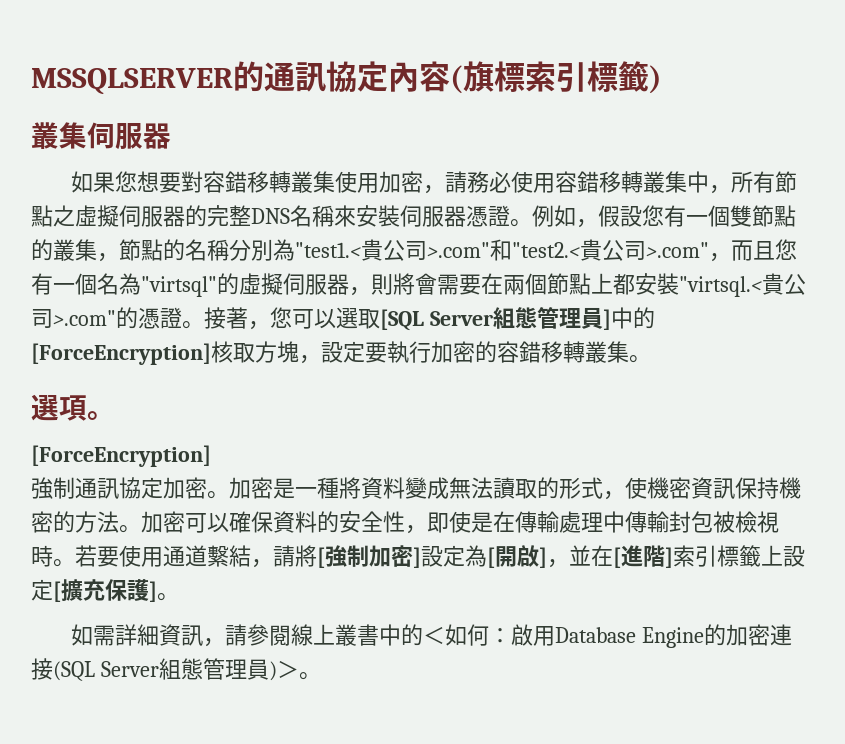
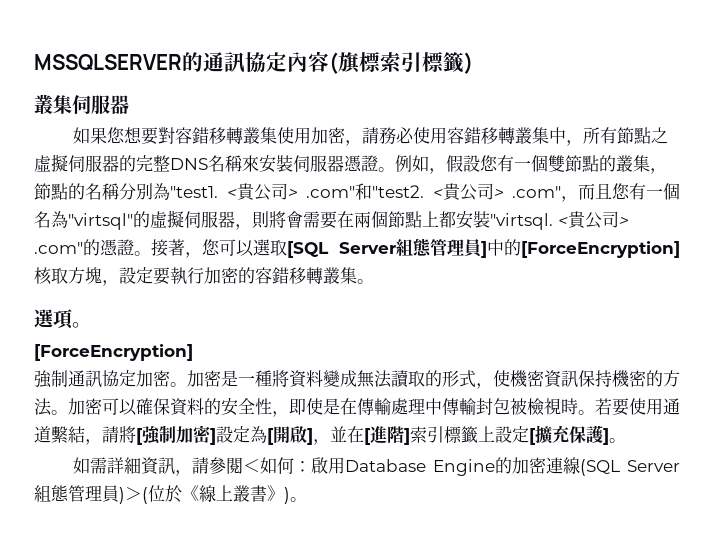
[295,239,709,261] "test1.<貴公司>.com"和"test2.<貴公司>.com" -> [170,183,561,201] "test1. <貴公司> .com"和"test2. <貴公司> .com"
[679,273,806,297] [31,309,116,328] "virtsql.<貴公司>.com" -> [490,211,629,230] [34,242,83,254] "virtsql. <貴公司> .com"
[291,624,424,646] 線上叢書中的 -> (243, 465) none
[31,658,53,680] 接 -> [562,457,580,474] 線
(299, 669) none -> [142,485,290,504] (位於《線上叢書》)

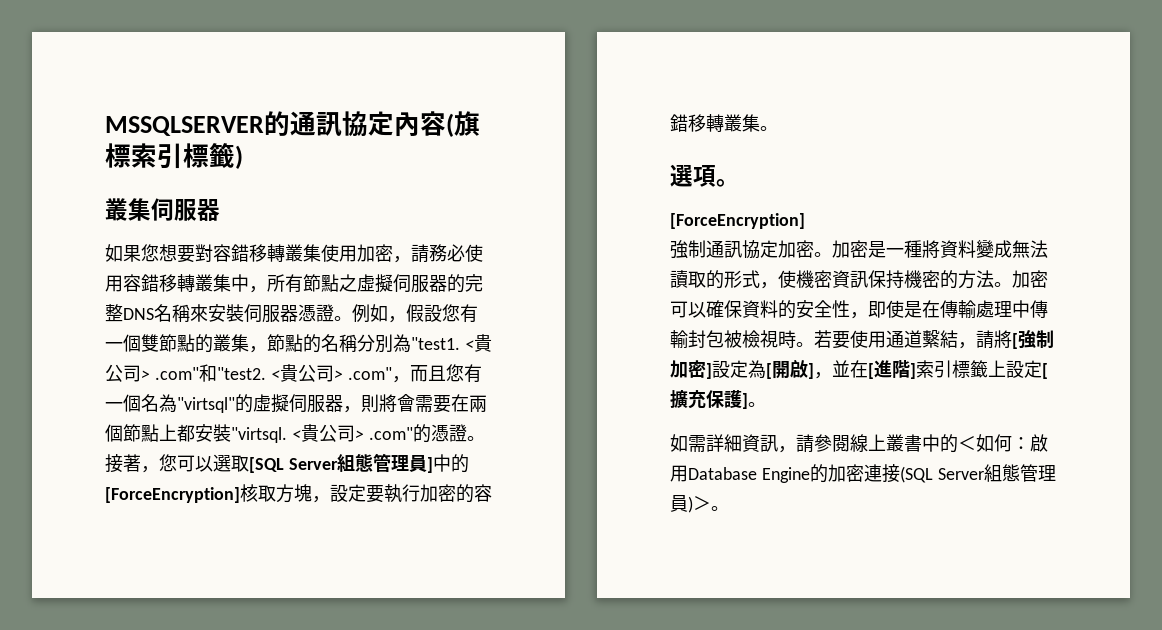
(243, 465) none -> [850,434,958,453] 線上叢書中的
[562,457,580,474] 線 -> [881,464,900,483] 接
[142,485,290,504] (位於《線上叢書》) -> (711, 503) none

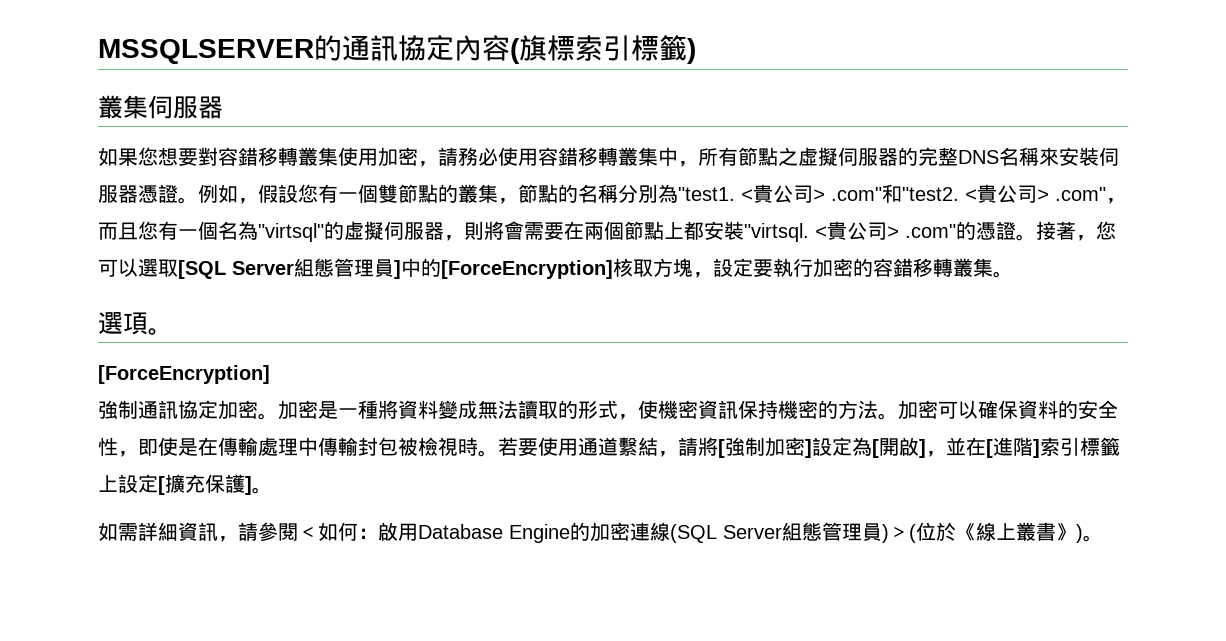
[850,434,958,453] 線上叢書中的 -> (298, 532) none
[881,464,900,483] 接 -> [650,522,670,541] 線
(711, 503) none -> [909,522,1083,543] (位於《線上叢書》)

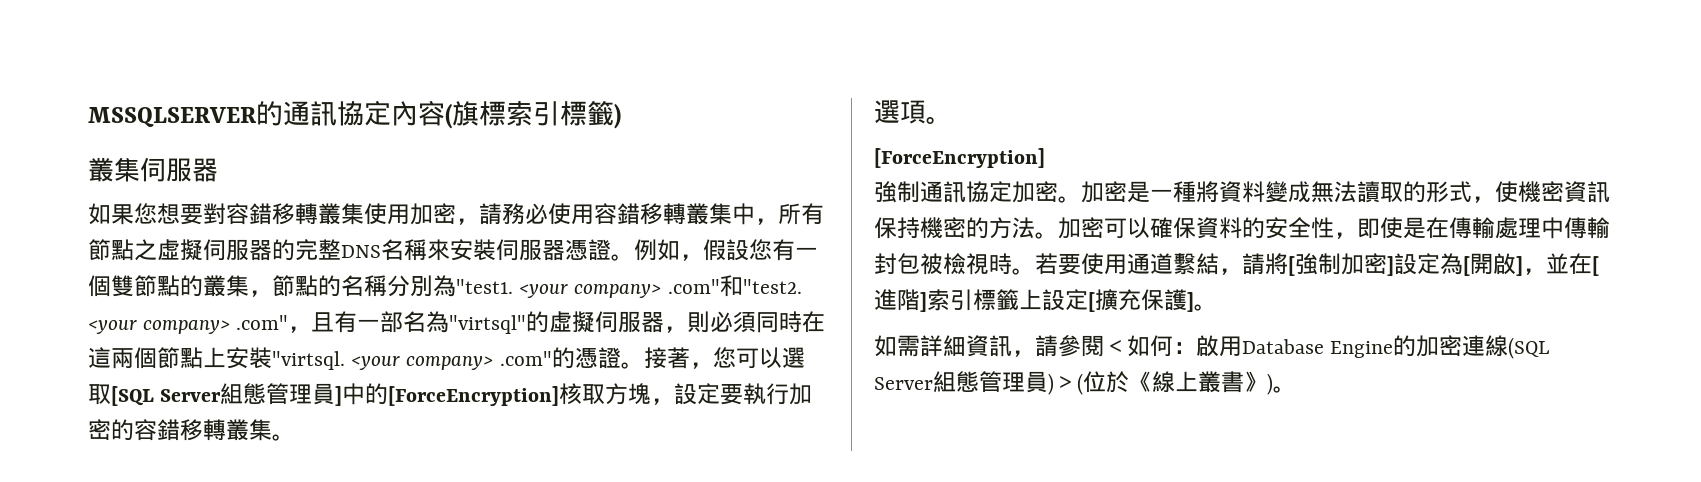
[741,184,1126,204] [98,221,218,240] <貴公司> .com"和"test2. <貴公司> .com"，而且您有一個 -> [519,275,802,298] [88,311,404,334] <your company> .com"和"test2. <your company> .com"，且有一部
[484,221,584,240] 將會需要在 -> [710,311,826,333] [88,347,111,368] 必須同時在這
[684,221,704,240] 都 -> (226, 357) none
[815,221,899,240] <貴公司> -> [351,355,494,370] <your company>

